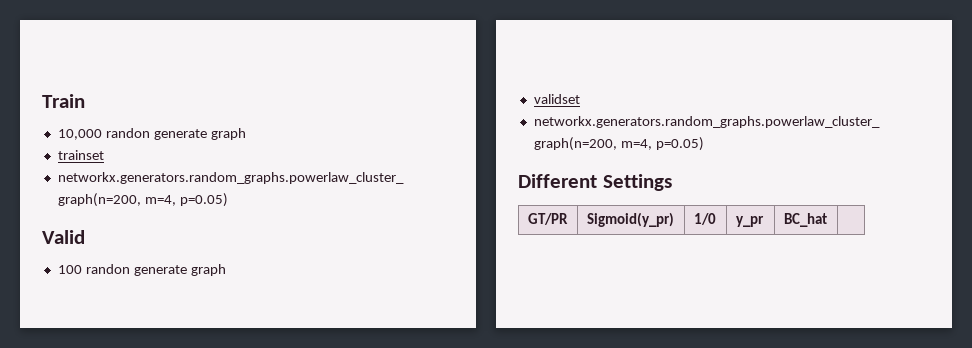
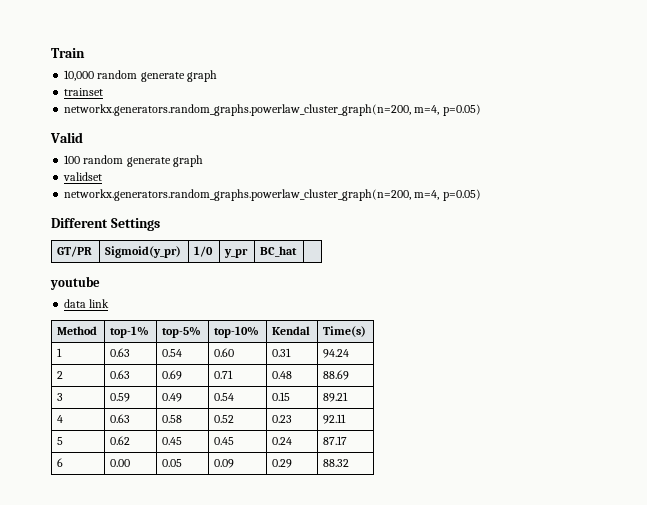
[105,128,150,138] randon -> [97,70,138,79] random
[85,264,130,274] randon -> [83,155,124,164] random
(827, 220) none -> [50,276,100,290] [64,299,110,308] [57,326,98,335] [110,326,150,338] [162,326,202,338] [214,326,260,338] [272,326,311,335] [323,326,367,337] [57,348,63,357] [110,348,131,357] [162,349,183,357] [214,348,235,357] [272,348,292,357] [323,349,350,358] [57,371,64,379] [110,370,131,379] [162,370,183,380] [214,370,234,379] [272,371,293,379] [323,370,350,380] [57,393,64,401] [110,393,131,402] [162,393,183,402] [214,393,235,401] [272,392,291,401] [323,392,349,402] [57,415,64,423] [110,414,131,423] [162,415,183,423] [214,415,235,423] [272,415,293,423] [323,414,347,424] [57,437,64,445] [110,436,131,445] [162,437,183,445] [214,437,235,445] [272,437,293,445] [323,436,348,445] [57,458,64,467] [110,459,131,467] [162,459,183,467] [214,459,235,468] [272,459,293,468] [323,459,350,467] // youtube // data link // Method | top-1% | top-5% | top-10% | Kendal | Time(s) // 1 | 0.63 | 0.54 | 0.60 | 0.31 | 94.24 // 2 | 0.63 | 0.69 | 0.71 | 0.48 | 88.69 // 3 | 0.59 | 0.49 | 0.54 | 0.15 | 89.21 // 4 | 0.63 | 0.58 | 0.52 | 0.23 | 92.11 // 5 | 0.62 | 0.45 | 0.45 | 0.24 | 87.17 // 6 | 0.00 | 0.05 | 0.09 | 0.29 | 88.32

